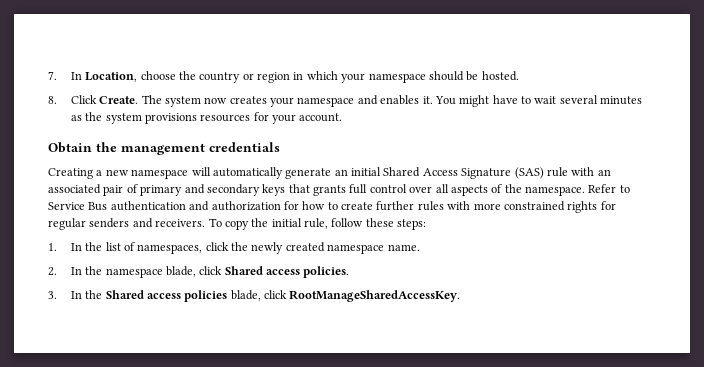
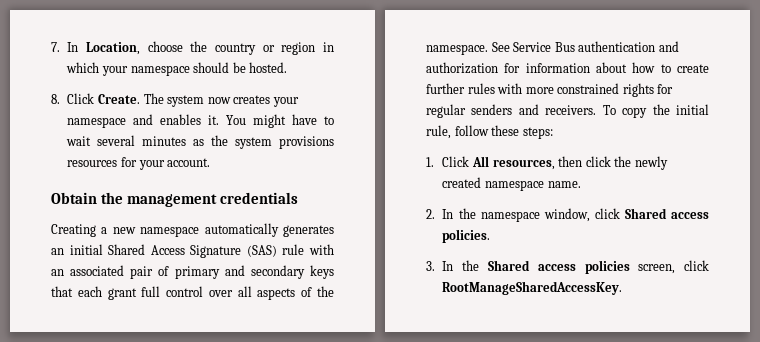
[191,167,332,179] will automatically generate -> [204,223,334,237] automatically generates
[313,185,346,196] grants -> [77,286,137,300] each grant
[588,184,630,193] Refer to -> [491,42,510,52] See
(299, 205) none -> [525,62,627,73] information about
[70,242,203,254] In the list of namespaces, -> [442,156,583,170] Click All resources, then
[165,266,196,277] blade, -> [543,208,590,222] window,
[230,290,261,301] blade, -> [638,264,676,274] screen,

